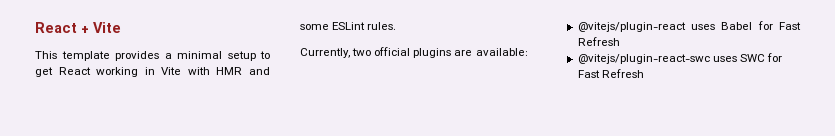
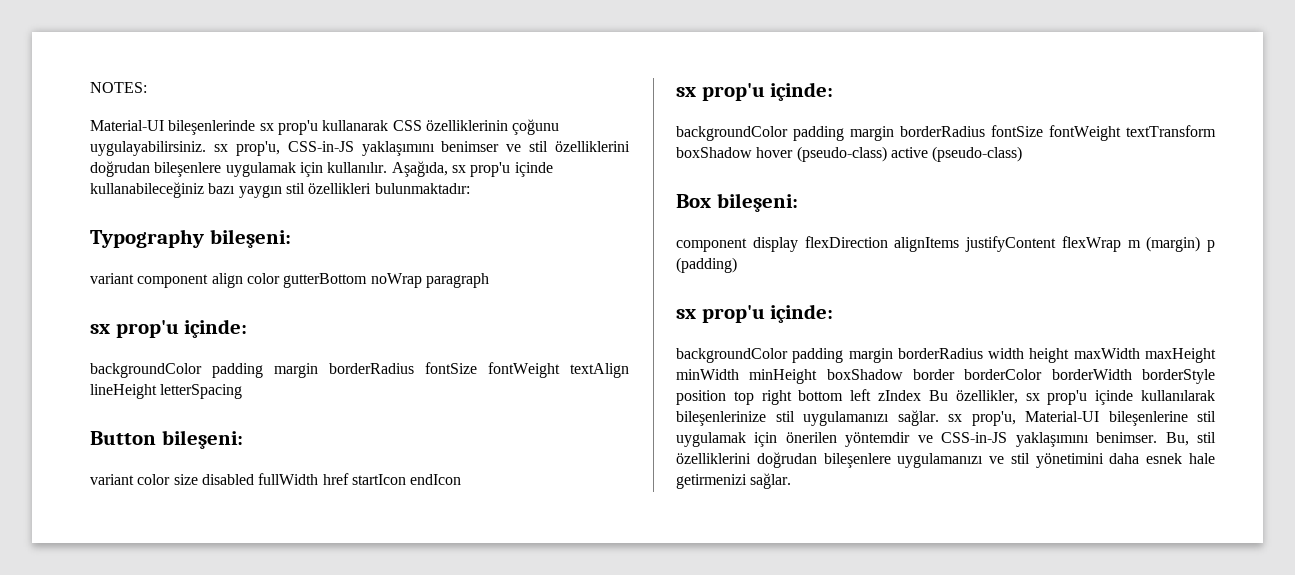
[35,22,121,33] [35,51,270,61] [35,67,270,77] [300,22,397,30] [300,47,528,58] [577,21,801,32] [577,37,620,46] [577,53,782,64] [577,69,644,78] React + Vite // This template provides a minimal setup to get React working in Vite with HMR and some ESLint rules. // Currently, two official plugins are available: // @vitejs/plugin-react uses Babel for Fast Refresh // @vitejs/plugin-react-swc uses SWC for Fast Refresh -> [90,82,147,93] [90,119,560,135] [90,141,630,156] [90,161,553,177] [90,182,470,198] [90,229,291,248] [90,273,489,288] [90,319,248,338] [90,362,629,378] [90,384,243,399] [90,430,243,449] [90,473,462,485] [676,82,834,101] [676,125,1216,141] [676,146,1023,162] [676,193,798,212] [676,236,1215,252] [676,257,737,273] [676,304,834,323] [676,348,1216,363] [676,369,1215,384] [676,389,1215,405] [676,410,1216,426] [676,432,1216,447] [676,452,1215,468] [676,473,792,489] NOTES: // Material-UI bileşenlerinde sx prop'u kullanarak CSS özelliklerinin çoğunu uygulayabilirsiniz. sx prop'u, CSS-in-JS yaklaşımını benimser ve stil özelliklerini doğrudan bileşenlere uygulamak için kullanılır. Aşağıda, sx prop'u içinde kullanabileceğiniz bazı yaygın stil özellikleri bulunmaktadır: // Typography bileşeni: // variant component align color gutterBottom noWrap paragraph // sx prop'u içinde: // backgroundColor padding margin borderRadius fontSize fontWeight textAlign lineHeight letterSpacing // Button bileşeni: // variant color size disabled fullWidth href startIcon endIcon // sx prop'u içinde: // backgroundColor padding margin borderRadius fontSize fontWeight textTransform boxShadow hover (pseudo-class) active (pseudo-class) // Box bileşeni: // component display flexDirection alignItems justifyContent flexWrap m (margin) p (padding) // sx prop'u içinde: // backgroundColor padding margin borderRadius width height maxWidth maxHeight minWidth minHeight boxShadow border borderColor borderWidth borderStyle position top right bottom left zIndex Bu özellikler, sx prop'u içinde kullanılarak bileşenlerinize stil uygulamanızı sağlar. sx prop'u, Material-UI bileşenlerine stil uygulamak için önerilen yöntemdir ve CSS-in-JS yaklaşımını benimser. Bu, stil özelliklerini doğrudan bileşenlere uygulamanızı ve stil yönetimini daha esnek hale getirmenizi sağlar.

